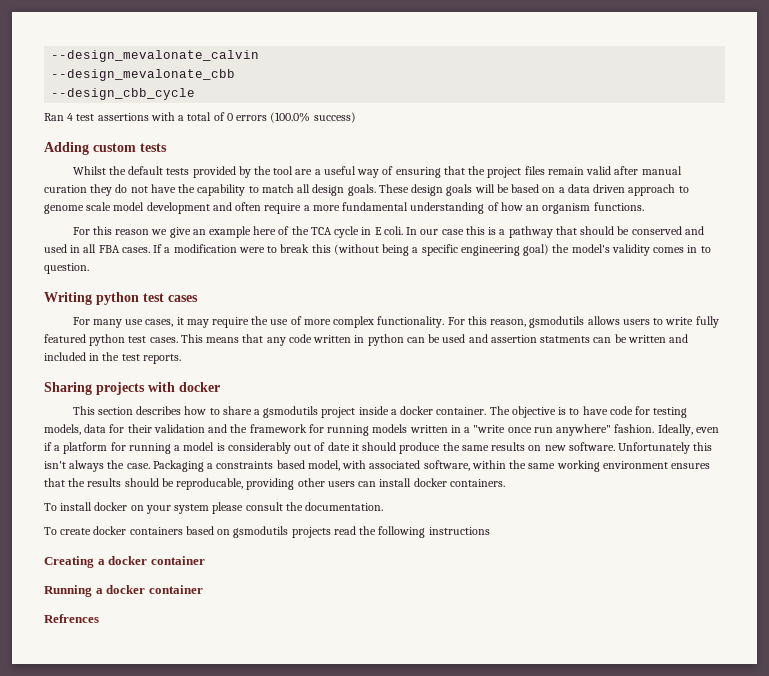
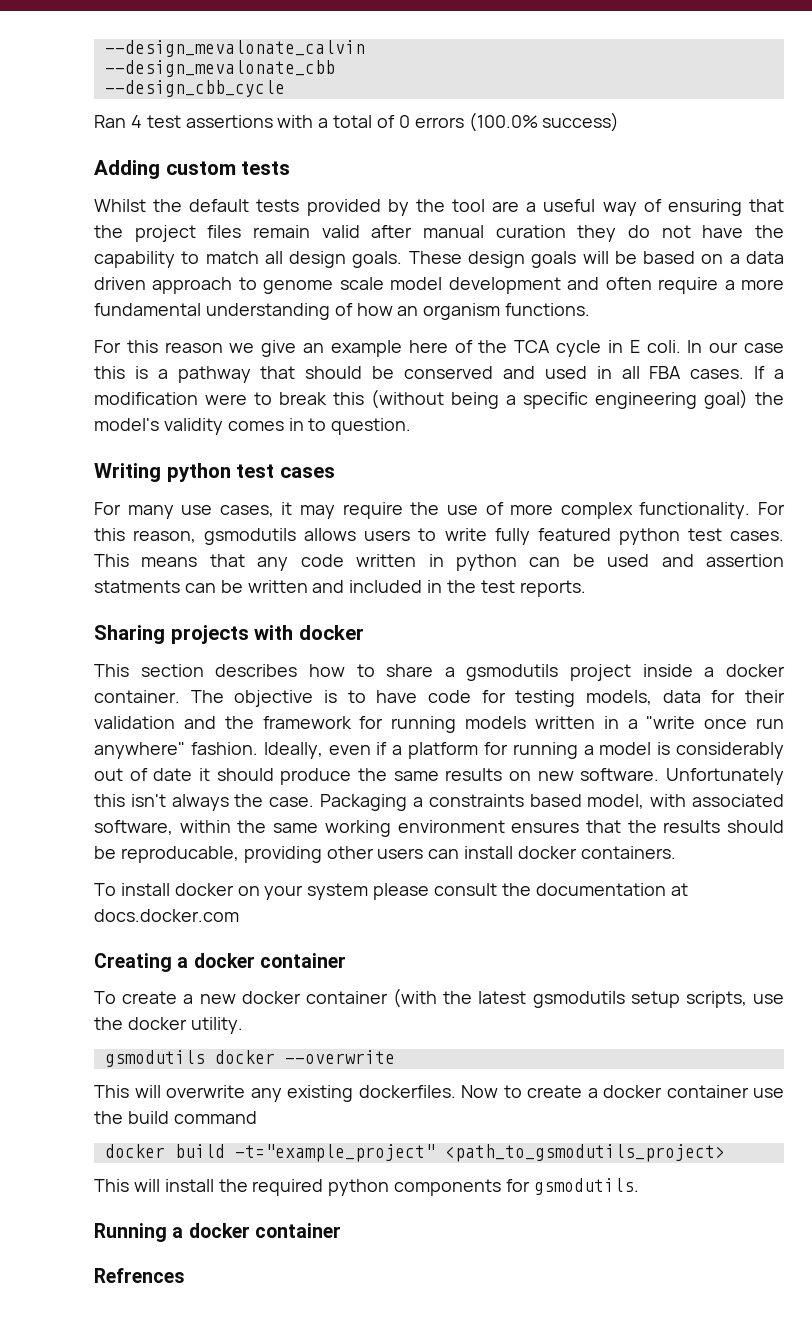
[305,502,384,511] [44,526,490,538] [44,556,205,568] documentation. // To create docker containers based on gsmodutils projects read the following instructions // Creating a docker container -> [535,883,688,896] [94,909,239,922] [94,953,346,972] [94,988,784,1008] [94,1017,243,1034] [104,1050,395,1067] [94,1085,784,1102] [94,1111,257,1124] [104,1144,725,1162] [94,1178,639,1196] documentation at docs.docker.com // Creating a docker container // To create a new docker container (with the latest gsmodutils setup scripts, use the docker utility. // gsmodutils docker --overwrite // This will overwrite any existing dockerfiles. Now to create a docker container use the build command // docker build -t="example_project" <path_to_gsmodutils_project> // This will install the required python components for gsmodutils.

